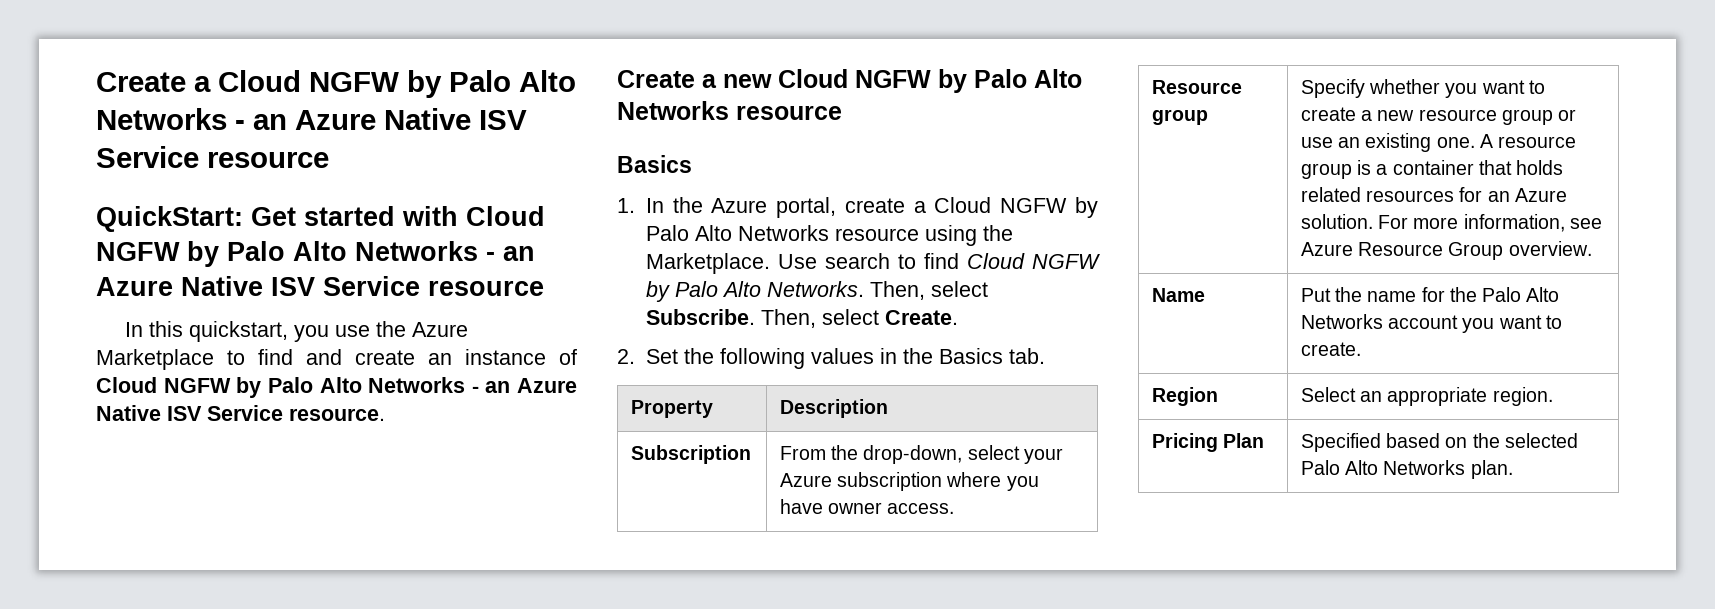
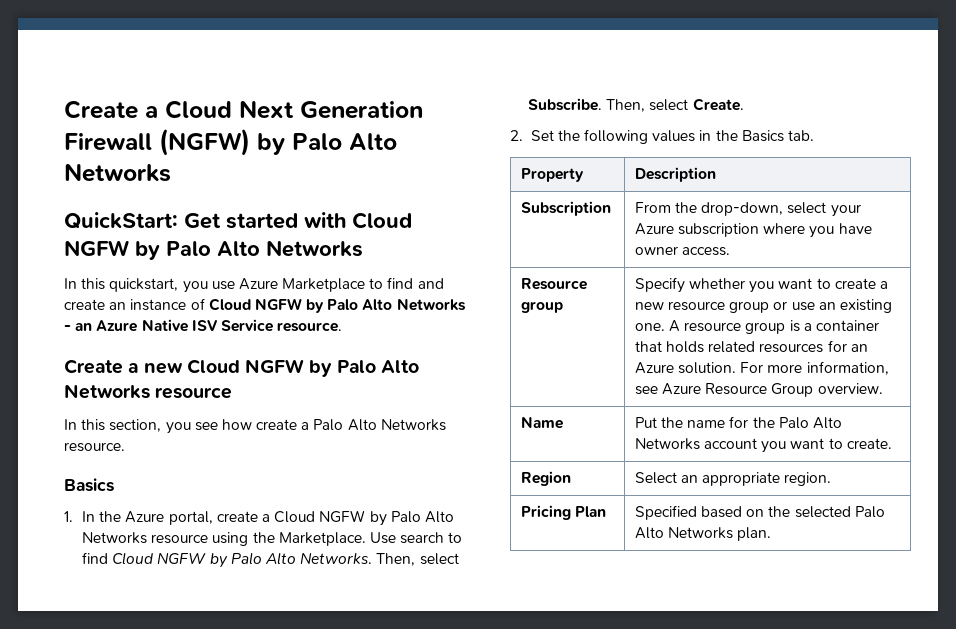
[309,70,576,98] [96,108,527,130] [96,146,329,168] NGFW by Palo Alto Networks - an Azure Native ISV Service resource -> [239,100,423,119] [64,128,397,156] [64,163,171,182] Next Generation Firewall (NGFW) by Palo Alto Networks
[486,246,535,261] [96,276,544,296] - an Azure Native ISV Service resource -> (363, 248) none
[376,321,407,337] the -> (235, 285) none
(842, 113) none -> [64,419,446,434] [64,442,125,452] // In this section, you see how create a Palo Alto Networks resource.

